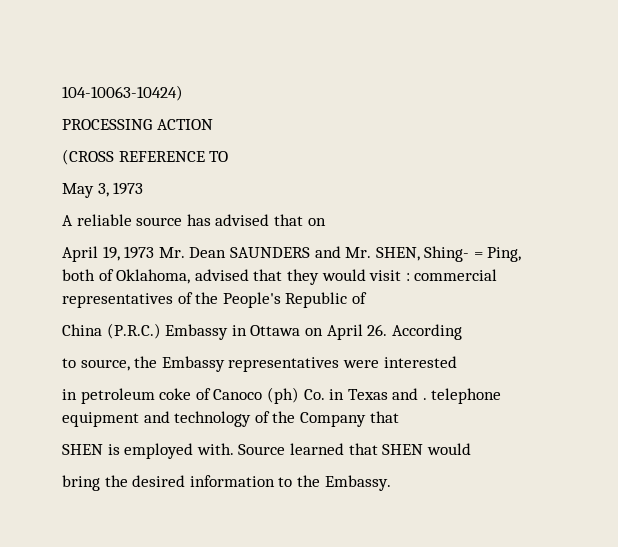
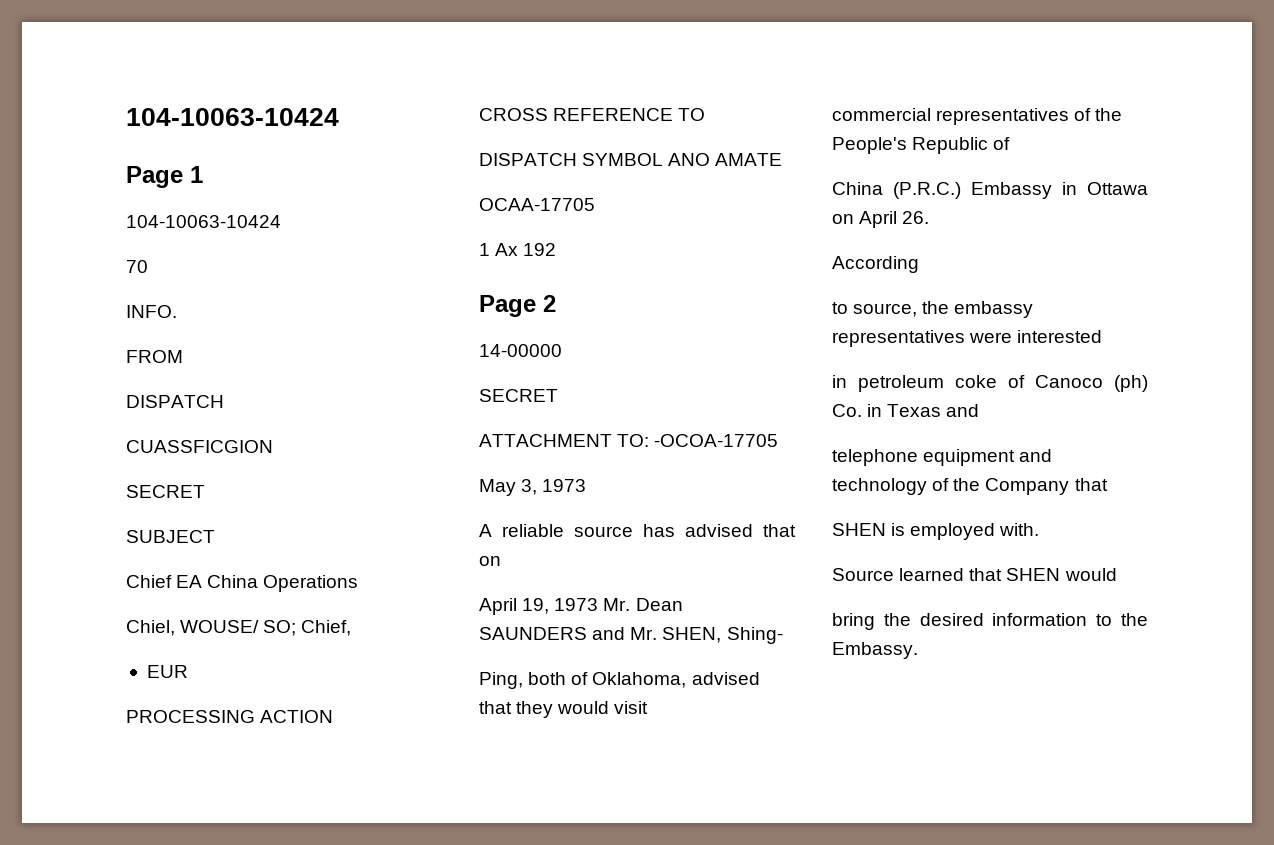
[62,85,183,101] 104-10063-10424) -> [126,108,339,126] [126,166,203,188] [126,215,281,228] [126,260,148,273] [126,305,177,318] [126,350,183,363] [126,395,224,408] [126,440,273,453] [126,485,205,498] [126,530,215,543] [126,575,359,592] [126,620,352,636] [146,665,188,678] 104-10063-10424 // Page 1 // 104-10063-10424 // 70 // INFO. // FROM // DISPATCH // CUASSFICGION // SECRET // SUBJECT // Chief EA China Operations // Chiel, WOUSE/ SO; Chief, // EUR
[62,149,114,165] (CROSS -> [479,108,548,121] CROSS
(229, 156) none -> [479,153,783,166] [479,198,595,211] [479,243,557,256] [479,295,556,317] [479,344,562,357] [479,389,558,402] [479,434,779,447] // DISPATCH SYMBOL ANO AMATE // OCAA-17705 // 1 Ax 192 // Page 2 // 14-00000 // SECRET // ATTACHMENT TO: -OCOA-17705
[473,252,483,258] = -> (783, 635) //
[405,273,410,281] : -> (649, 707) //
(388, 330) none -> (930, 217) //
[161,356,225,372] Embassy -> [954,301,1034,318] embassy
[422,398,427,400] . -> (980, 410) //
(234, 449) none -> (1040, 529) //

